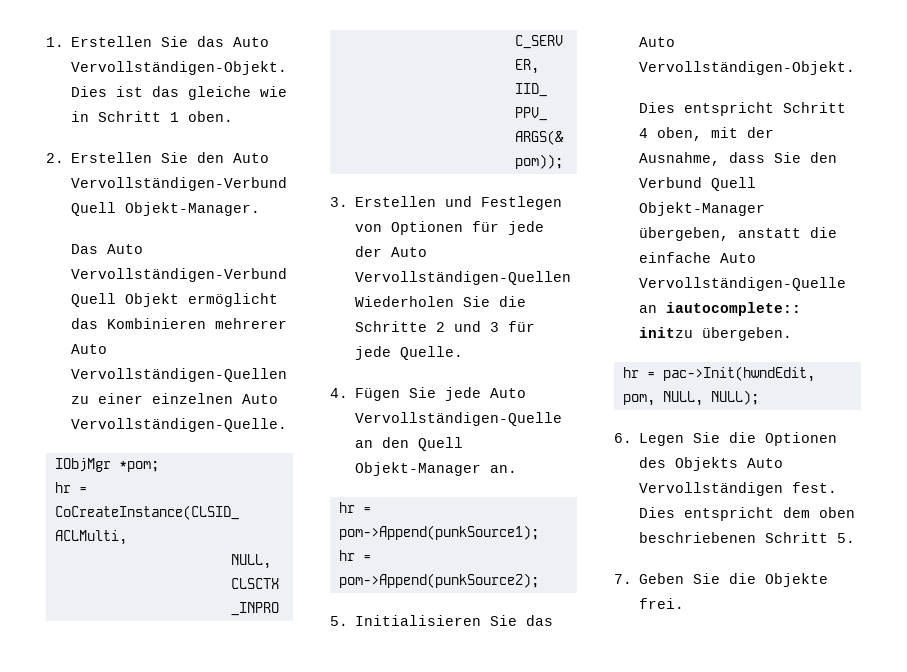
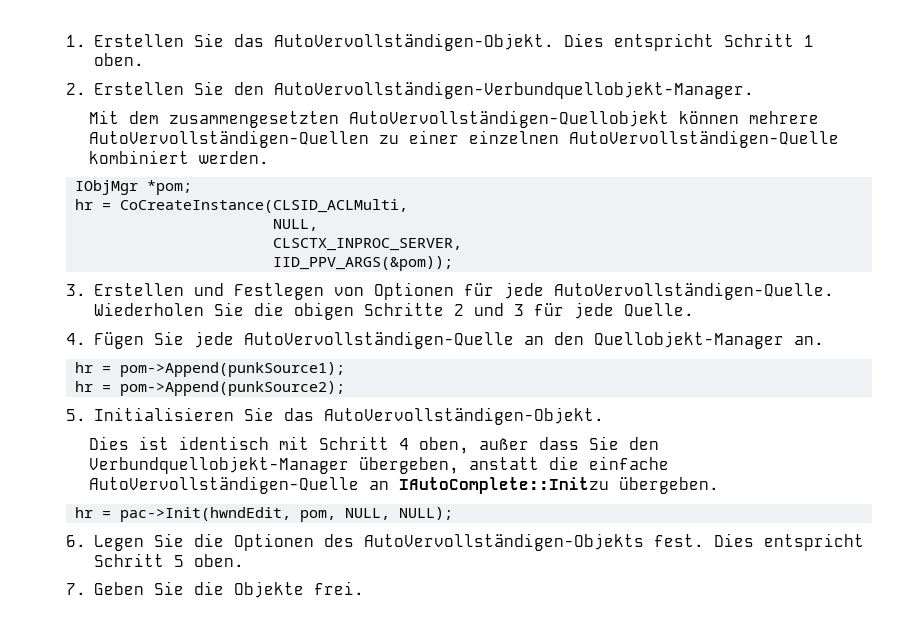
[233,37,270,47] [71,61,288,75] [71,86,288,100] [71,111,90,122] Auto Vervollständigen-Objekt. Dies ist das gleiche wie in -> [273,33,714,51] AutoVervollständigen-Objekt. Dies entspricht
[233,153,270,163] [71,177,288,191] [71,202,261,216] [70,244,143,254] [70,268,287,282] [70,293,278,307] [70,318,287,329] [70,344,107,354] [70,368,287,382] [70,393,278,404] [70,418,287,432] Auto Vervollständigen-Verbund Quell Objekt-Manager. // Das Auto Vervollständigen-Verbund Quell Objekt ermöglicht das Kombinieren mehrerer Auto Vervollständigen-Quellen zu einer einzelnen Auto Vervollständigen-Quelle. -> [273,81,754,99] [88,110,819,128] [88,130,839,148] [88,150,269,164] AutoVervollständigen-Verbundquellobjekt-Manager. // Mit dem zusammengesetzten AutoVervollständigen-Quellobjekt können mehrere AutoVervollständigen-Quellen zu einer einzelnen AutoVervollständigen-Quelle kombiniert werden.
[355,246,428,257] [355,271,572,285] der Auto Vervollständigen-Quellen -> [553,282,834,300] AutoVervollständigen-Quelle.
(527, 301) none -> [293,302,354,320] obigen
[490,388,527,398] [355,412,563,426] [355,437,464,451] [355,462,482,476] Auto Vervollständigen-Quelle an den Quell Objekt-Manager -> [243,331,784,349] AutoVervollständigen-Quelle an den Quellobjekt-Manager
[639,37,676,47] [639,61,856,75] [638,102,846,116] [638,127,774,141] [638,152,837,166] [638,177,756,191] [638,202,765,216] [638,227,837,241] [638,252,756,263] [638,277,846,291] [638,302,801,316] [638,327,693,338] Auto Vervollständigen-Objekt. // Dies entspricht Schritt 4 oben, mit der Ausnahme, dass Sie den Verbund Quell Objekt-Manager übergeben, anstatt die einfache Auto Vervollständigen-Quelle an iautocomplete:: initzu -> [323,407,604,425] [88,436,659,454] [88,456,669,474] [88,476,609,494] AutoVervollständigen-Objekt. // Dies ist identisch mit Schritt 4 oben, außer dass Sie den Verbundquellobjekt-Manager übergeben, anstatt die einfache AutoVervollständigen-Quelle an IAutoComplete::Initzu
[675,457,784,471] [639,482,838,496] [639,507,856,521] [639,532,856,543] Objekts Auto Vervollständigen fest. Dies entspricht dem oben beschriebenen Schritt 5. -> [363,533,864,551] [93,553,244,567] AutoVervollständigen-Objekts fest. Dies entspricht Schritt 5 oben.

